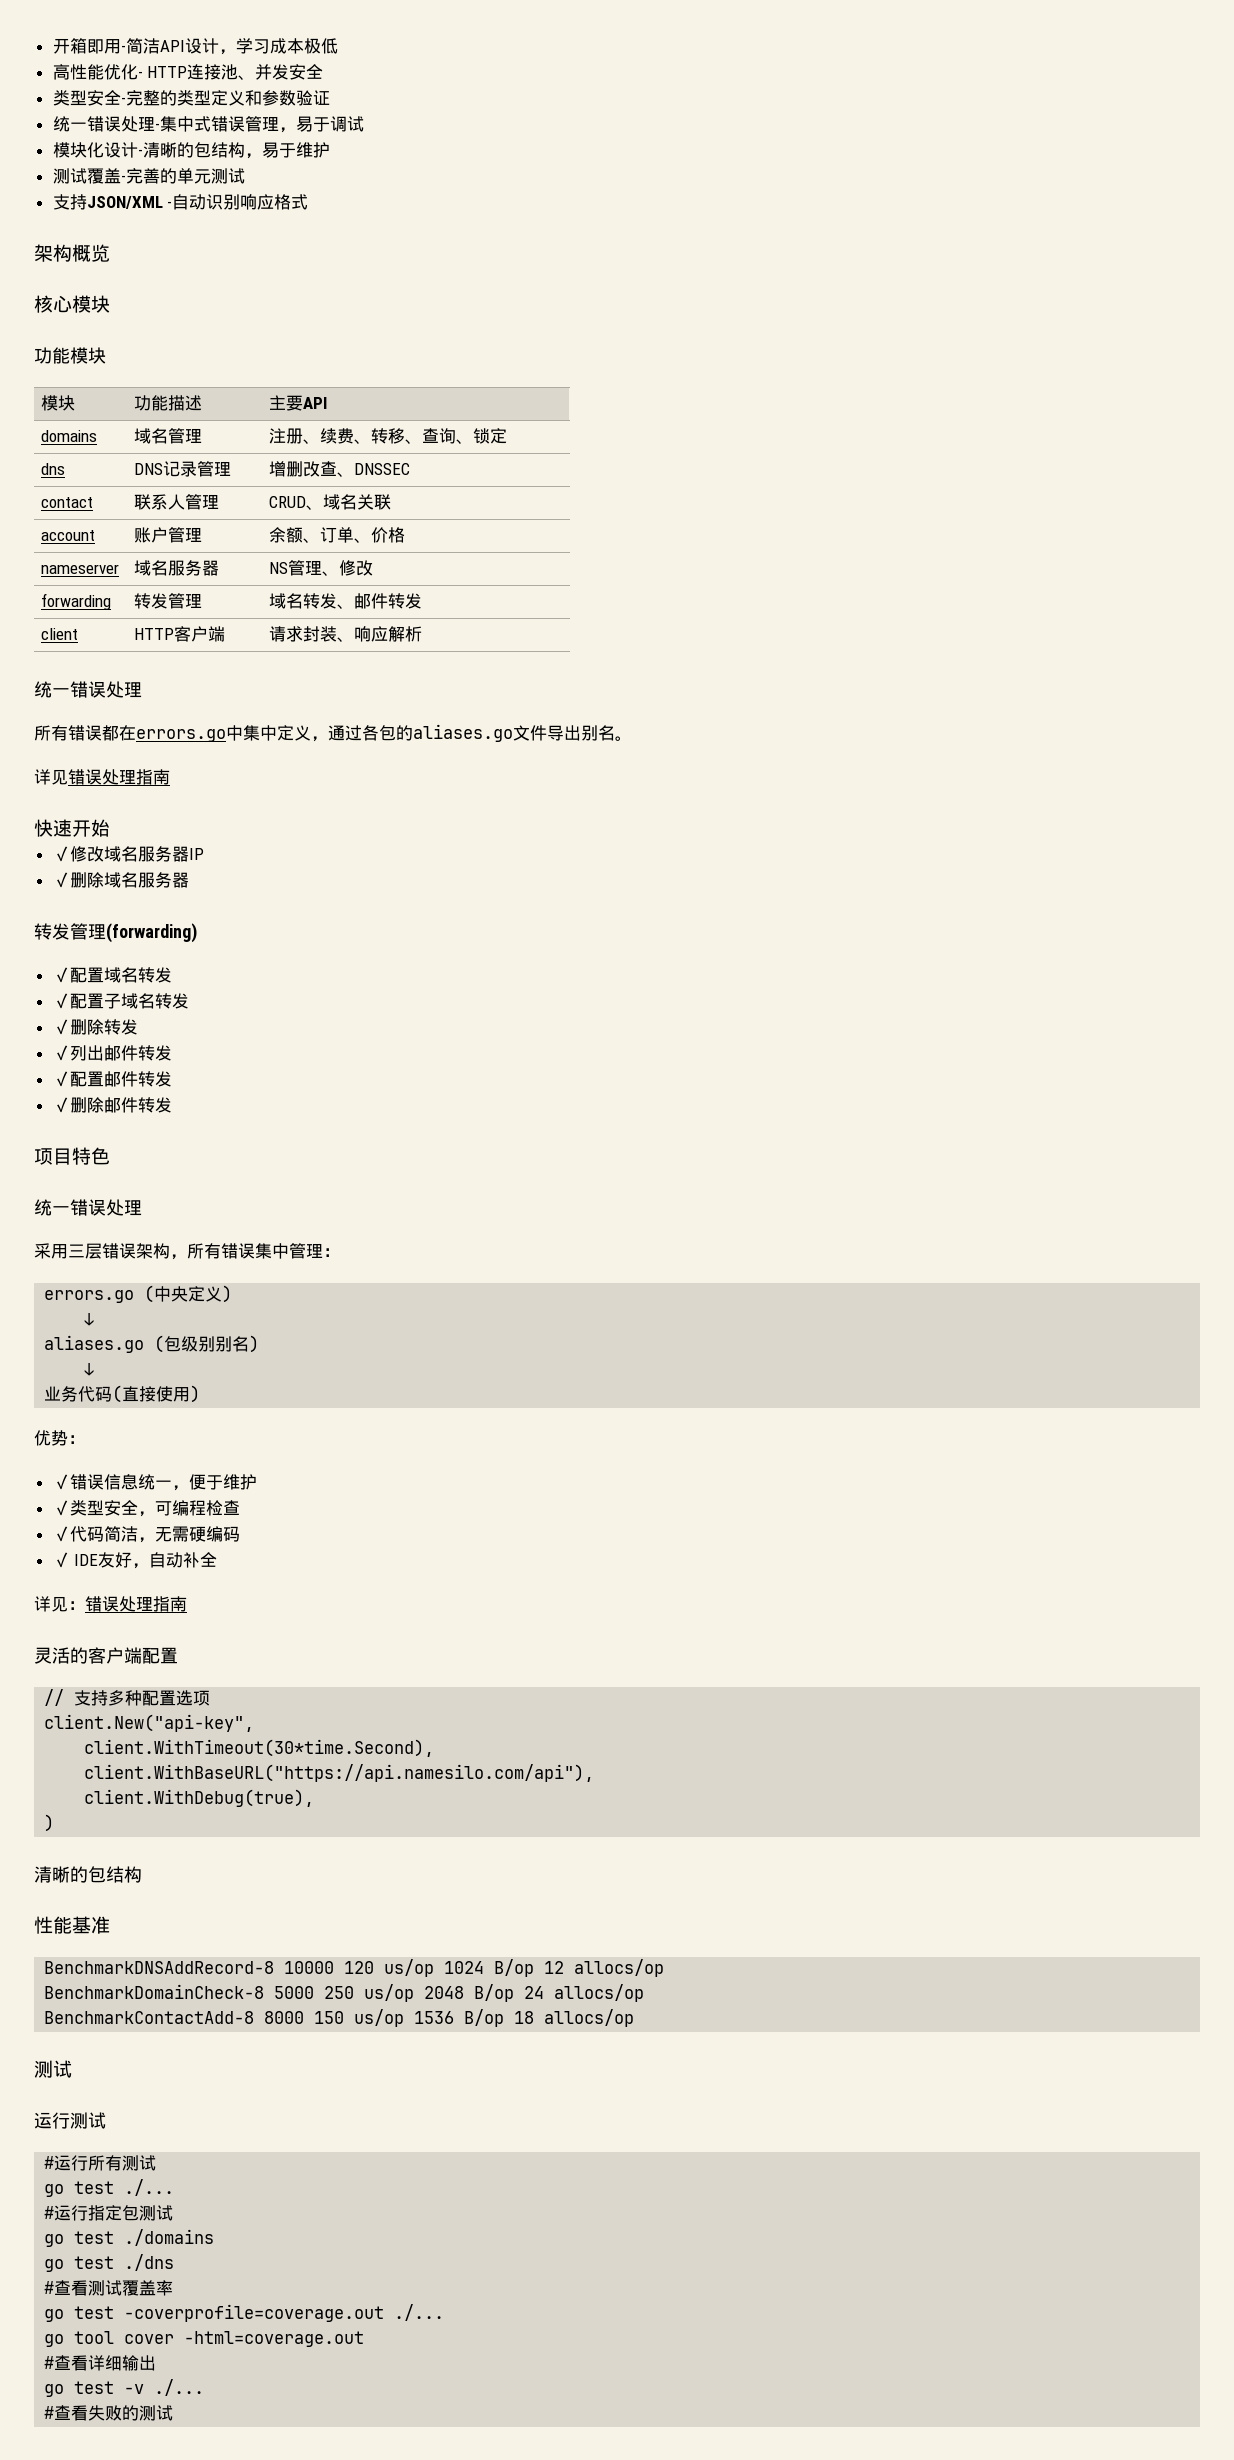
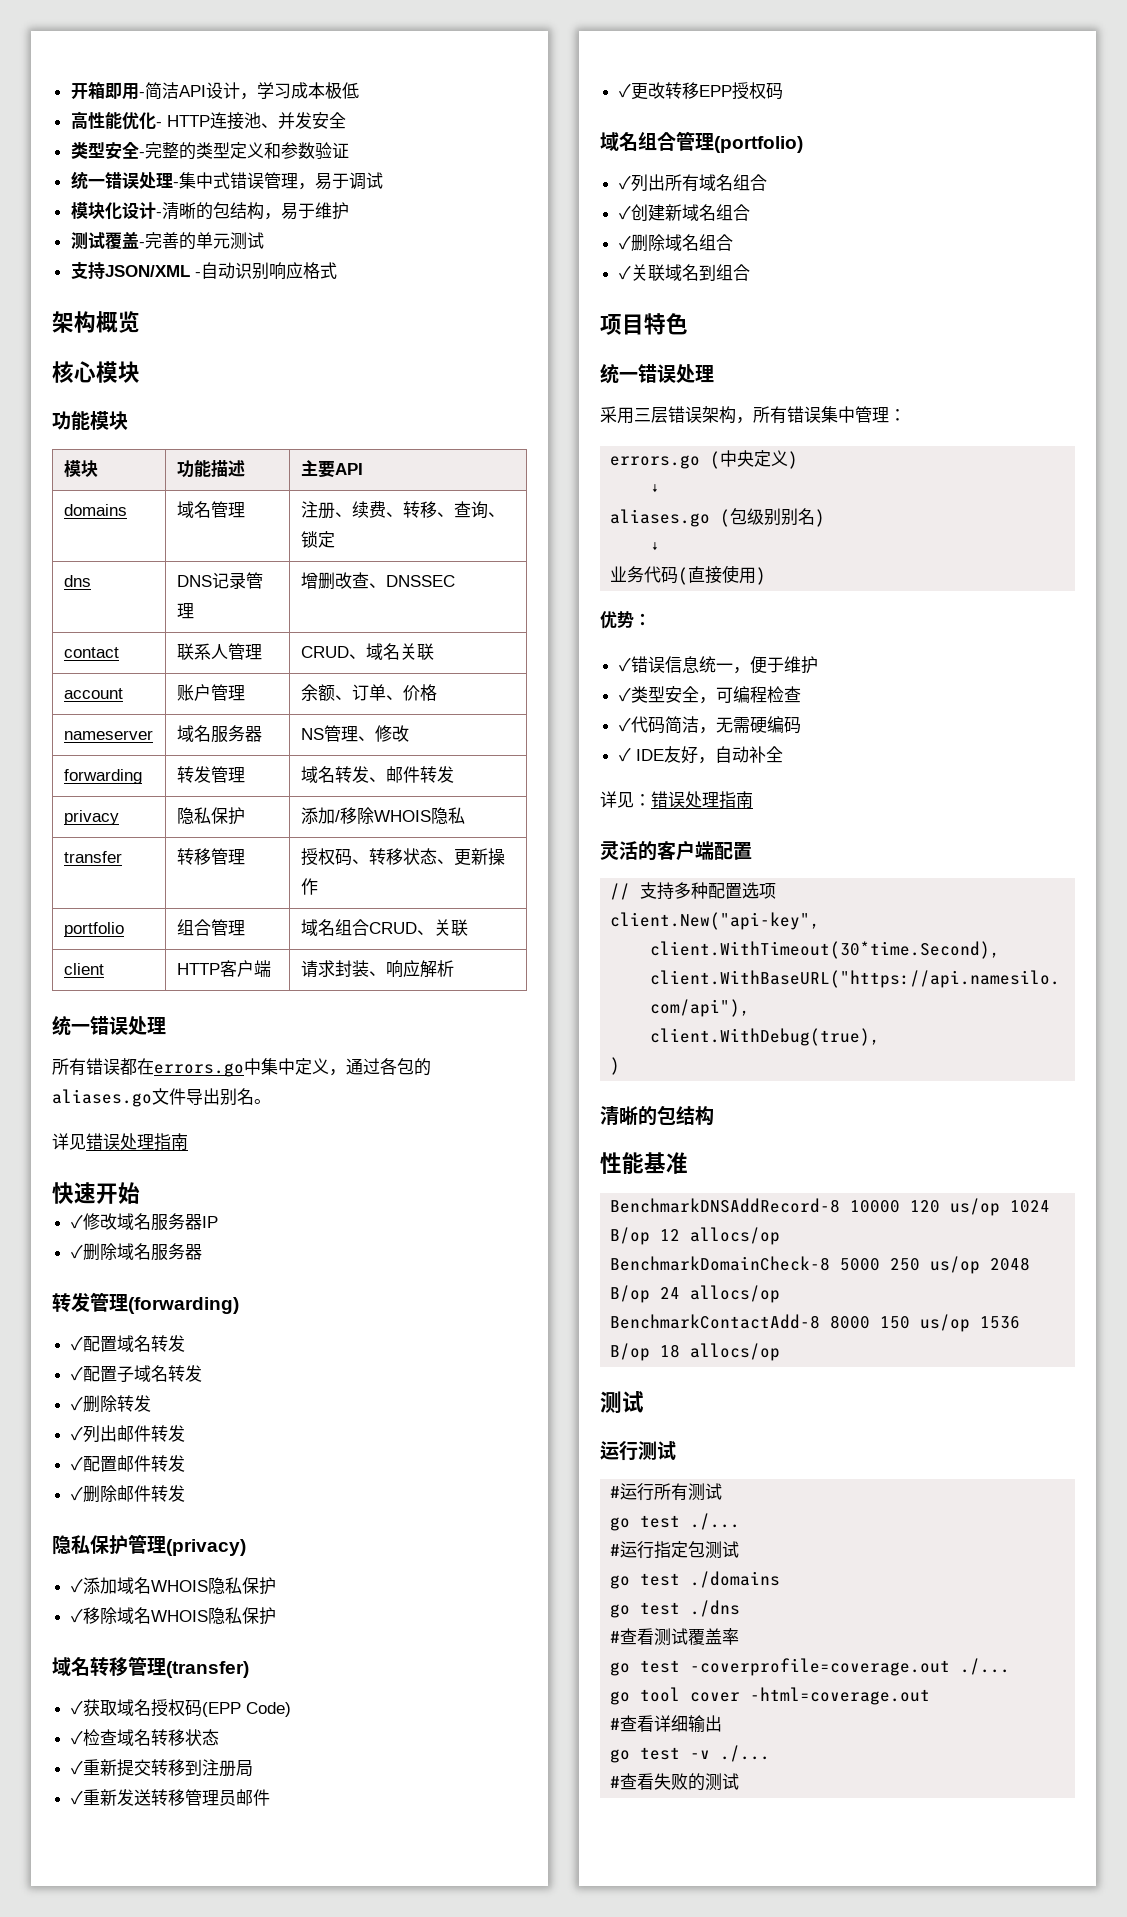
(423, 601) none -> [63,810,119,825] [176,807,245,825] [300,807,465,824] [63,851,122,863] [176,848,245,865] [300,848,505,866] [300,878,318,895] [63,922,124,937] [176,919,245,936] [300,919,468,936] // privacy | 隐私保护 | 添加/移除WHOIS隐私 // transfer | 转移管理 | 授权码、转移状态、更新操作 // portfolio | 组合管理 | 域名组合CRUD、关联
(172, 1105) none -> [52,1534,246,1556] [70,1577,276,1595] [70,1607,276,1625] [52,1656,249,1678] [70,1699,291,1717] [70,1729,219,1746] [70,1759,253,1777] [70,1789,270,1806] [618,82,783,100] [600,131,803,153] [618,174,767,192] [618,204,750,222] [618,234,733,252] [618,264,750,281] // 隐私保护管理(privacy) // ✓添加域名WHOIS隐私保护 // ✓移除域名WHOIS隐私保护 // 域名转移管理(transfer) // ✓获取域名授权码(EPP Code) // ✓检查域名转移状态 // ✓重新提交转移到注册局 // ✓重新发送转移管理员邮件 // ✓更改转移EPP授权码 // 域名组合管理(portfolio) // ✓列出所有域名组合 // ✓创建新域名组合 // ✓删除域名组合 // ✓关联域名到组合

